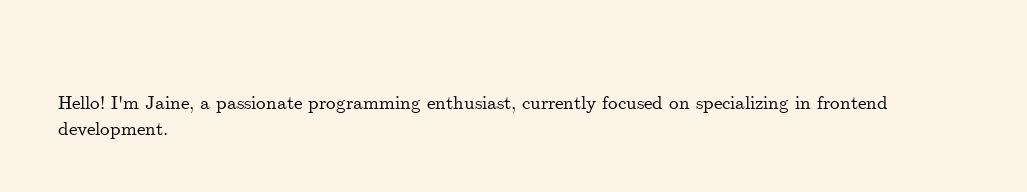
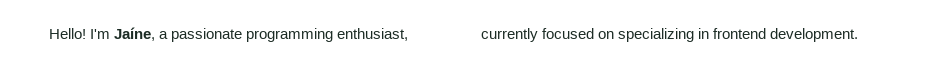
[145,96,194,113] Jaine, -> [114,27,156,41] Jaíne,

